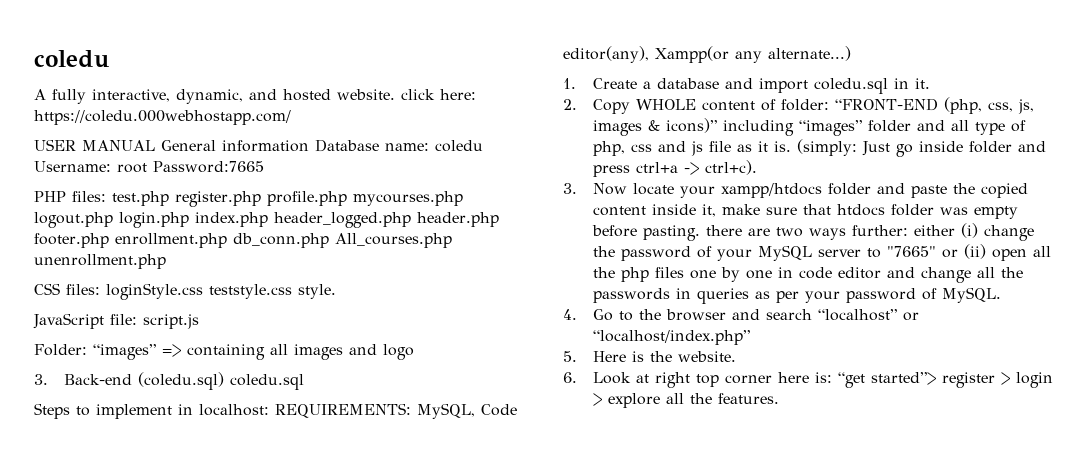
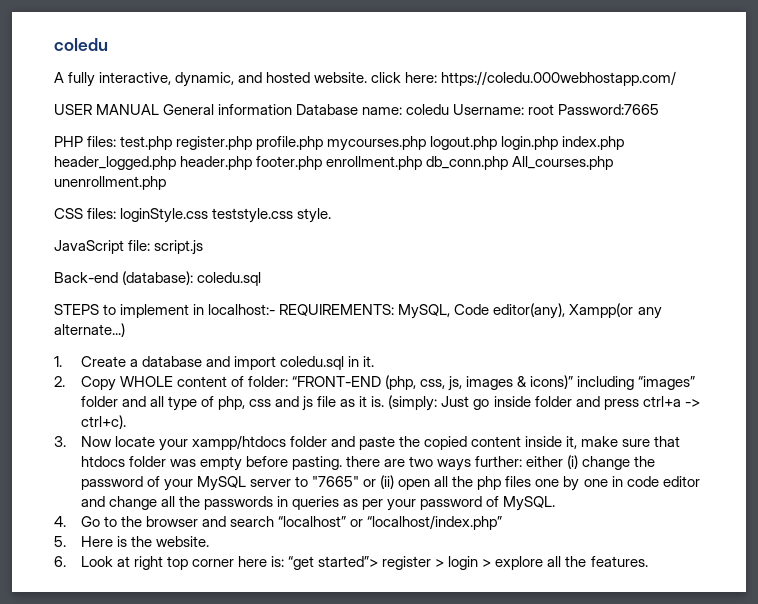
[34,344,414,360] [34,372,225,390] Folder: “images” => containing all images and logo // 3. Back-end (coledu.sql) -> [54,271,194,285] Back-end (database):
[34,403,70,419] Steps -> [54,304,99,315] STEPS
[199,404,269,416] localhost: -> [208,304,276,315] localhost:-

